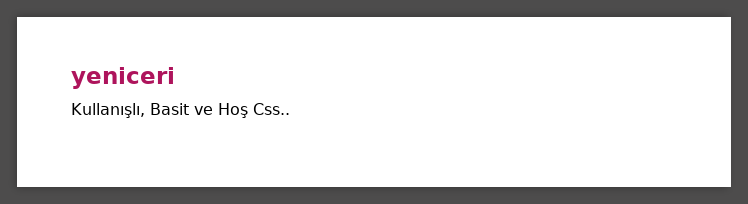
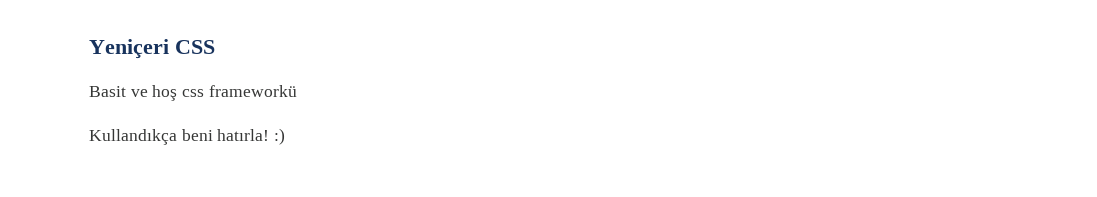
[71,67,175,89] [71,103,290,118] yeniceri // Kullanışlı, Basit ve Hoş Css.. -> [89,39,215,59] [89,85,297,101] [89,128,286,145] Yeniçeri CSS // Basit ve hoş css frameworkü // Kullandıkça beni hatırla! :)

